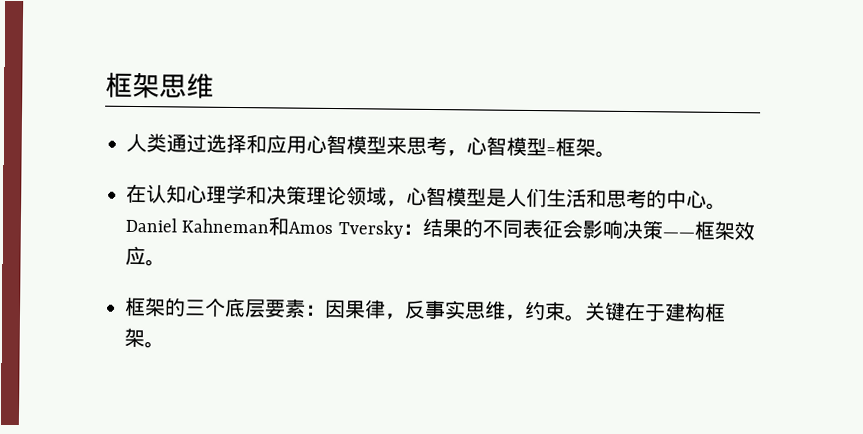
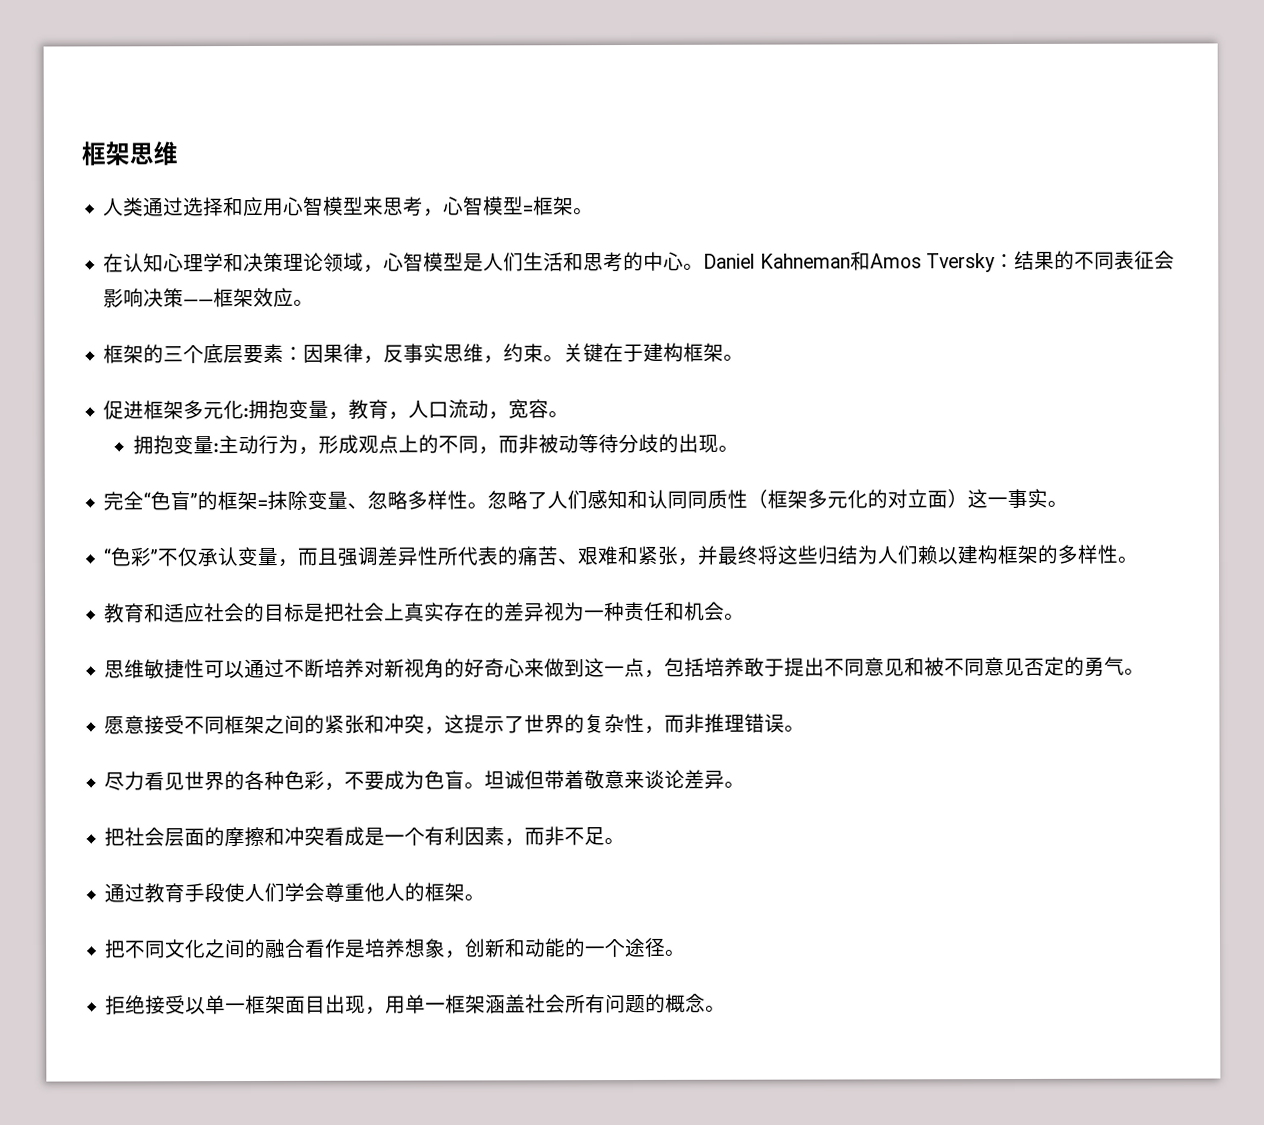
(165, 345) none -> [103,399,570,420] [132,433,739,455] [103,488,1069,511] [103,544,1140,567] [104,601,746,624] [104,656,1146,680] [104,713,806,735] [104,769,746,791] [104,826,626,848] [104,882,486,904] [104,937,687,959] [105,993,727,1016] // 促进框架多元化:拥抱变量，教育，人口流动，宽容。 // 拥抱变量:主动行为，形成观点上的不同，而非被动等待分歧的出现。 // 完全“色盲”的框架=抹除变量、忽略多样性。忽略了人们感知和认同同质性（框架多元化的对立面）这一事实。 // “色彩”不仅承认变量，而且强调差异性所代表的痛苦、艰难和紧张，并最终将这些归结为人们赖以建构框架的多样性。 // 教育和适应社会的目标是把社会上真实存在的差异视为一种责任和机会。 // 思维敏捷性可以通过不断培养对新视角的好奇心来做到这一点，包括培养敢于提出不同意见和被不同意见否定的勇气。 // 愿意接受不同框架之间的紧张和冲突，这提示了世界的复杂性，而非推理错误。 // 尽力看见世界的各种色彩，不要成为色盲。坦诚但带着敬意来谈论差异。 // 把社会层面的摩擦和冲突看成是一个有利因素，而非不足。 // 通过教育手段使人们学会尊重他人的框架。 // 把不同文化之间的融合看作是培养想象，创新和动能的一个途径。 // 拒绝接受以单一框架面目出现，用单一框架涵盖社会所有问题的概念。

